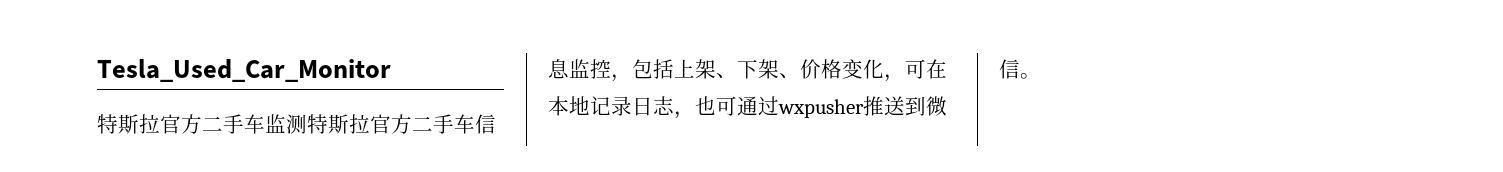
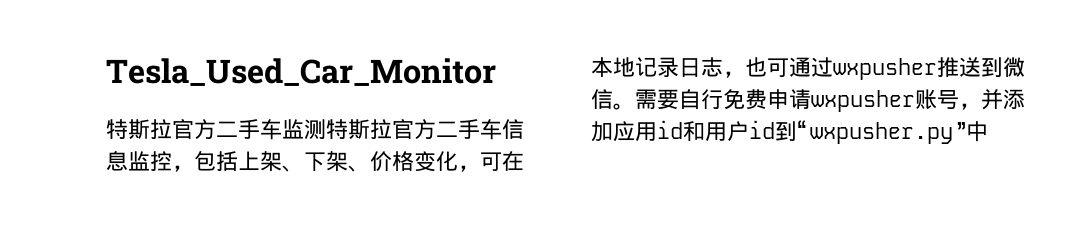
(1041, 76) none -> [635,89,1025,112] [591,120,988,144] 需要自行免费申请wxpusher账号，并添加应用id和用户id到“wxpusher.py”中

